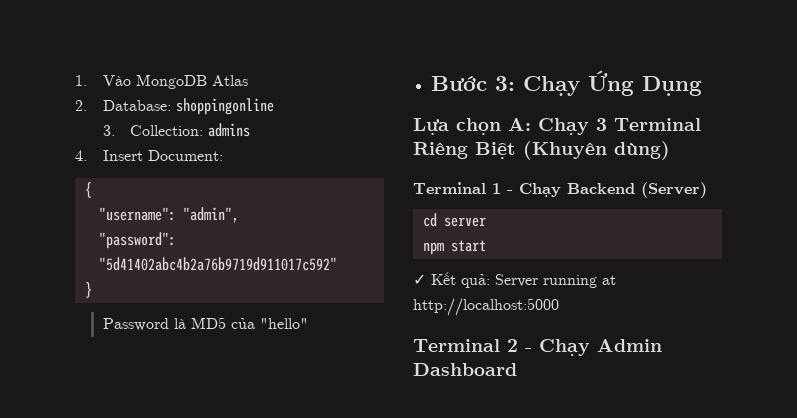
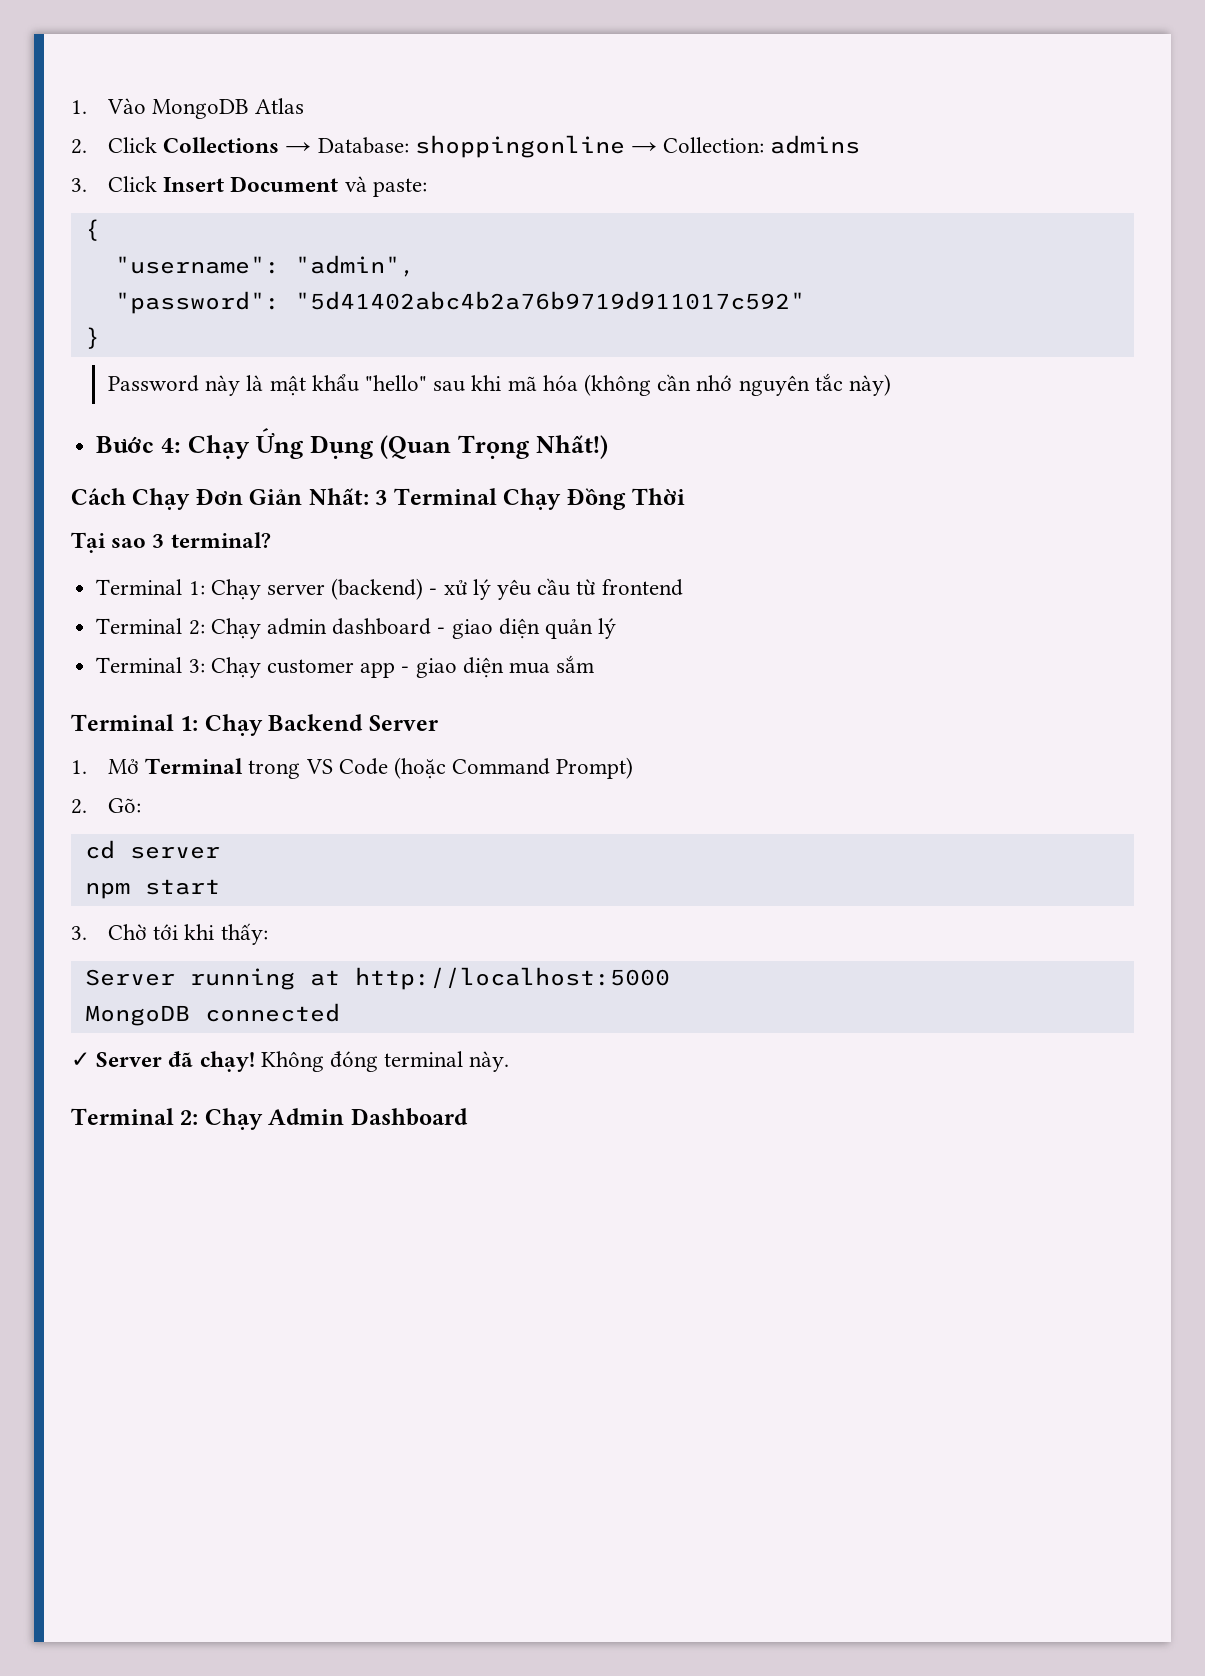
(87, 105) none -> [107,137,312,153] Click Collections →
[102,125,115,136] // 3. -> [631,142,658,153] →
[75,150,223,161] 4. Insert Document: -> [71,176,427,197] 3. Click Insert Document và paste:
[173,317,308,329] là MD5 của "hello" -> [205,373,892,396] này là mật khẩu "hello" sau khi mã hóa (không cần nhớ nguyên tắc này)
[494,76,515,91] 3: -> [161,438,182,453] 4:
[413,118,701,135] [413,141,670,160] [413,182,707,198] // Lựa chọn A: Chạy 3 Terminal Riêng Biệt (Khuyên dùng) // Terminal 1 - Chạy Backend (Server) -> [379,435,608,459] [71,488,686,510] [71,532,271,553] [96,578,683,600] [96,618,617,639] [96,655,595,678] [71,714,438,736] [71,757,634,779] [71,798,141,814] (Quan Trọng Nhất!) // Cách Chạy Đơn Giản Nhất: 3 Terminal Chạy Đồng Thời // Tại sao 3 terminal? // Terminal 1: Chạy server (backend) - xử lý yêu cầu từ frontend // Terminal 2: Chạy admin dashboard - giao diện quản lý // Terminal 3: Chạy customer app - giao diện mua sắm // Terminal 1: Chạy Backend Server // 1. Mở Terminal trong VS Code (hoặc Command Prompt) // 2. Gõ:
[413,272,490,288] ✓ Kết quả: -> [71,923,268,945] 3. Chờ tới khi thấy: //
[413,339,532,352] // Terminal 2 - -> [84,1003,340,1026] [71,1051,510,1072] [71,1108,199,1125] // MongoDB connected // ✓ Server đã chạy! Không đóng terminal này. // Terminal 2:

